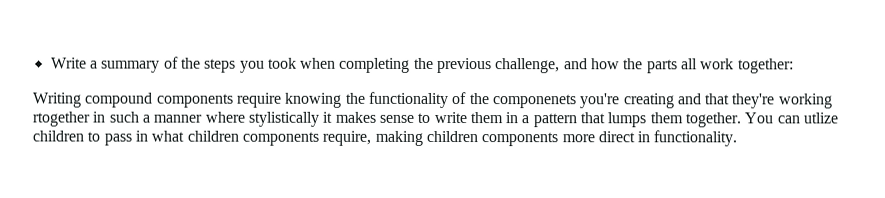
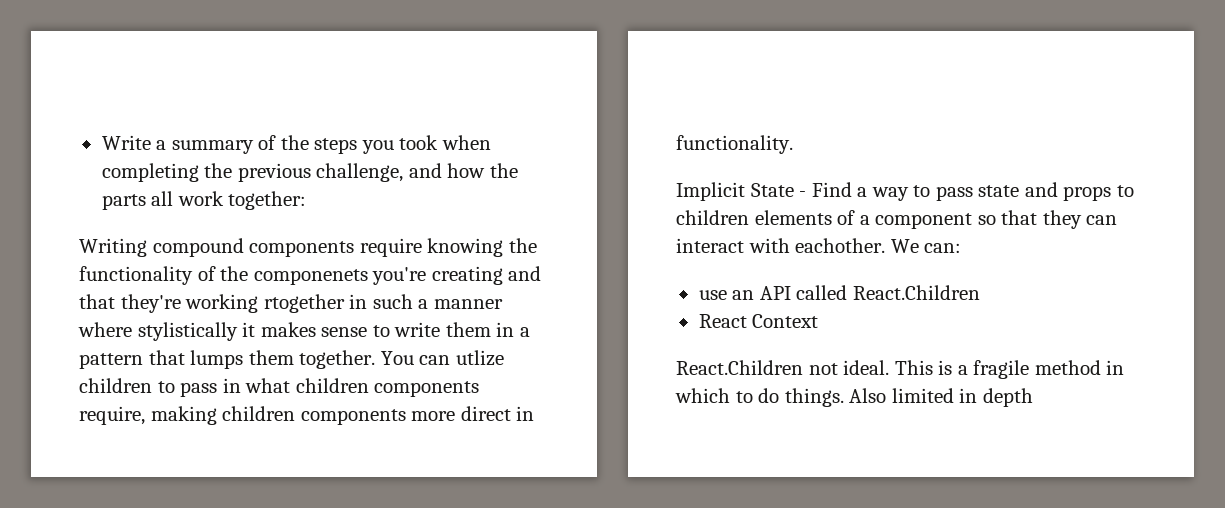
(738, 138) none -> [676,182,1134,201] [676,210,1118,229] [676,238,962,253] [698,285,980,300] [698,314,819,328] [676,360,1125,379] [675,388,1033,407] // Implicit State - Find a way to pass state and props to children elements of a component so that they can interact with eachother. We can: // use an API called React.Children // React Context // React.Children not ideal. This is a fragile method in which to do things. Also limited in depth

